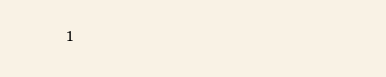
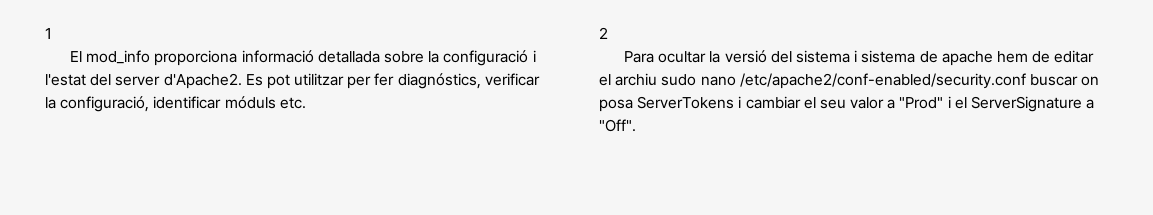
(74, 36) none -> [70,50,536,66] [45,73,540,89] [45,96,306,112] [599,27,608,39] [624,50,1095,66] [599,73,1100,89] [599,96,1095,112] [599,119,636,132] // El mod_info proporciona informació detallada sobre la configuració i l'estat del server d'Apache2. Es pot utilitzar per fer diagnóstics, verificar la configuració, identificar móduls etc. // 2 // Para ocultar la versió del sistema i sistema de apache hem de editar el archiu sudo nano /etc/apache2/conf-enabled/security.conf buscar on posa ServerTokens i cambiar el seu valor a "Prod" i el ServerSignature a "Off".

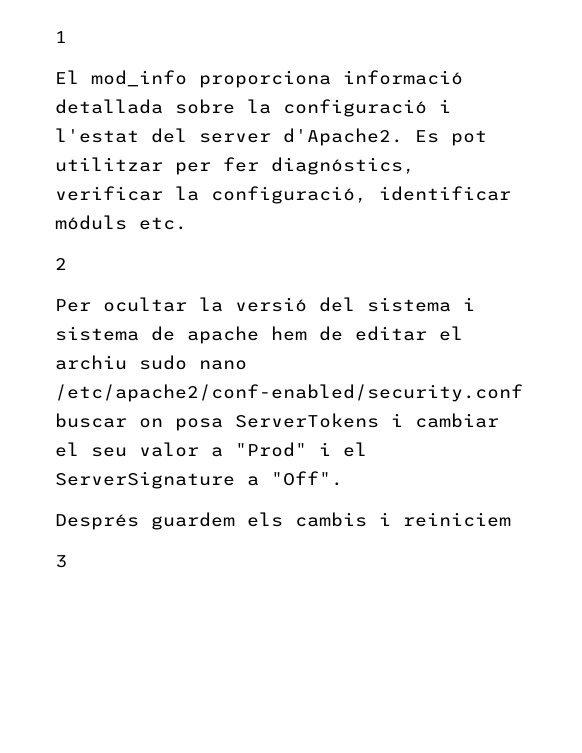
[624,51,655,63] Para -> [55,299,91,312] Per
(636, 125) none -> [55,512,511,530] [55,555,67,568] // Després guardem els cambis i reiniciem // 3

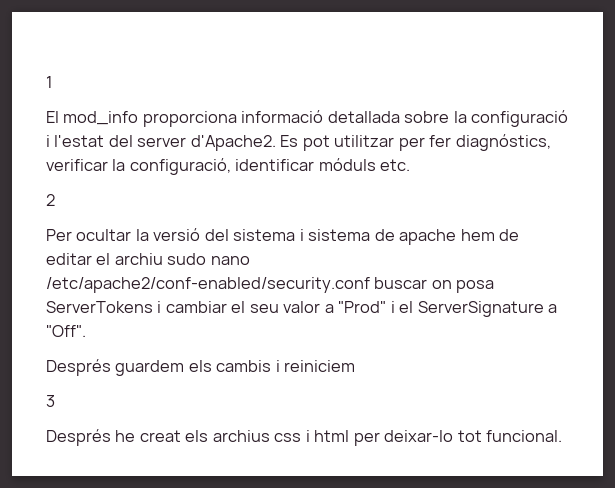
(67, 561) none -> [46,429,563,446] // Després he creat els archius css i html per deixar-lo tot funcional.

